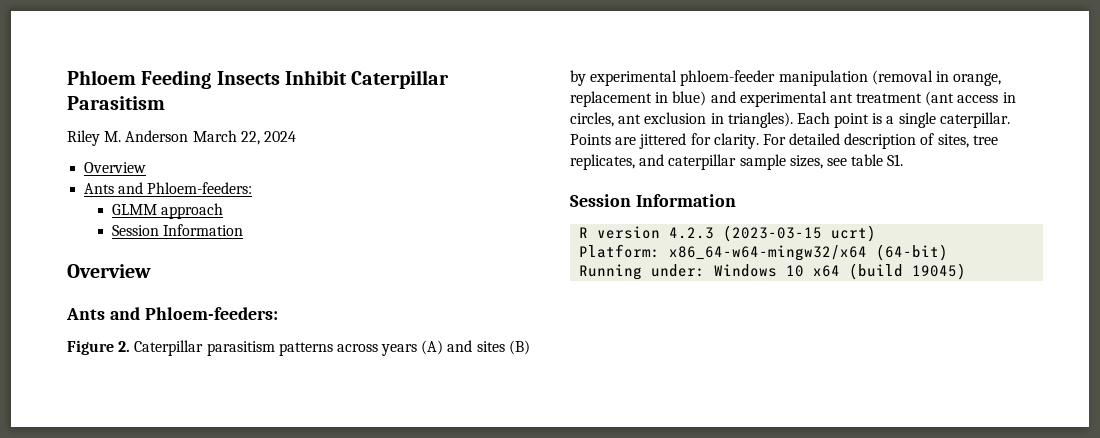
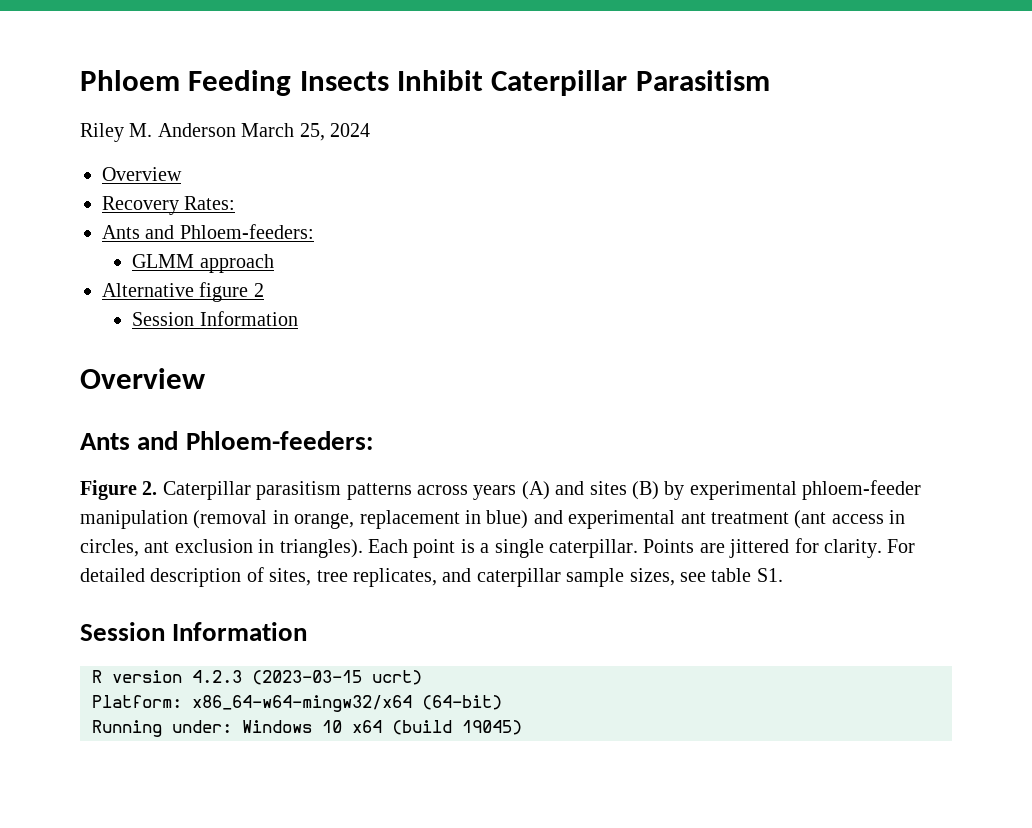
[240,131,260,145] 22, -> [299,123,325,141] 25,
(147, 167) none -> [102,196,236,215] // Recovery Rates:
(223, 211) none -> [102,282,264,302] // Alternative figure 2

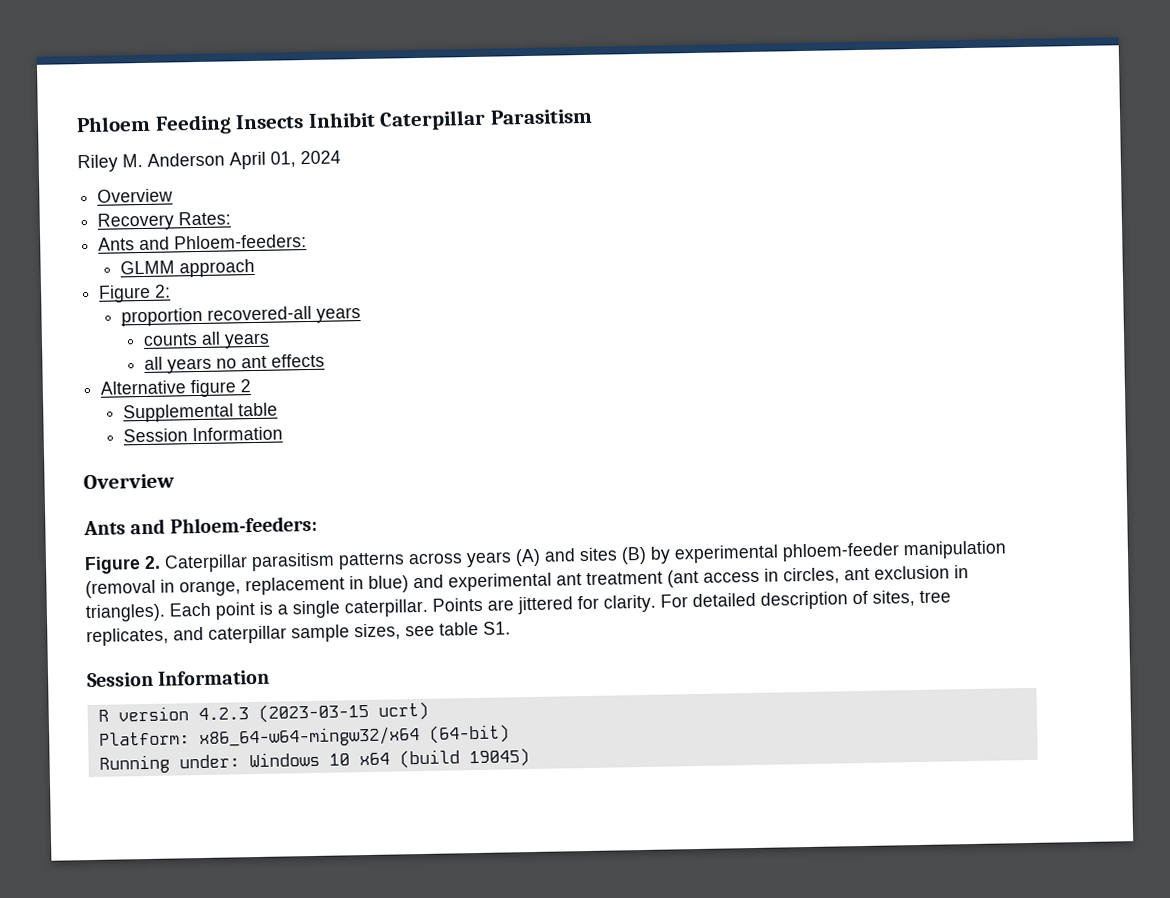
[241,123,325,141] March 25, -> [229,151,296,170] April 01,
(274, 263) none -> [98,284,172,303] [120,305,361,327] [142,331,270,349] [143,353,325,374] // Figure 2: // proportion recovered-all years // counts all years // all years no ant effects
(264, 290) none -> [122,402,278,423] // Supplemental table

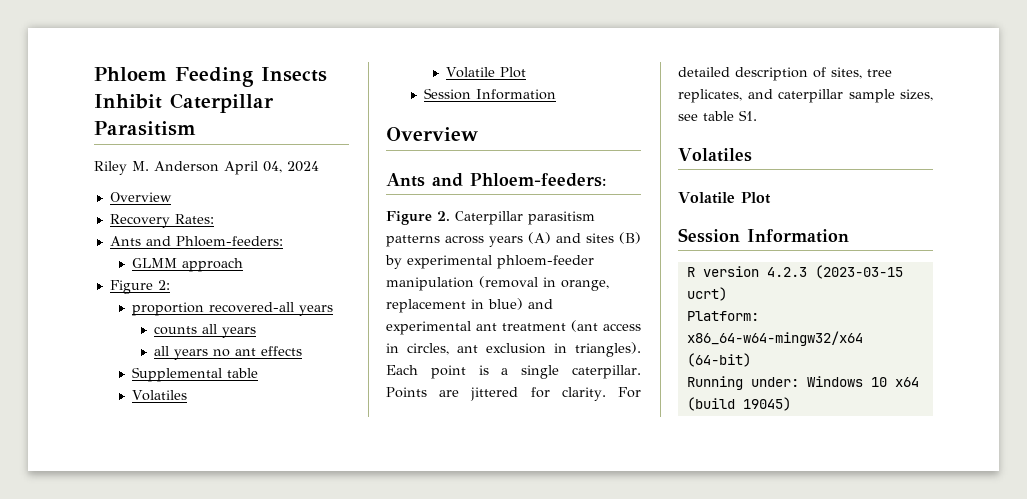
[270,151,296,168] 01, -> [263,161,282,173] 04,
[100,379,252,398] // Alternative figure 2 -> (303, 351) none
(278, 409) none -> [132,390,188,401] [446,67,527,78] // Volatiles // Volatile Plot
(511, 628) none -> [678,148,752,162] [678,192,771,204] // Volatiles // Volatile Plot

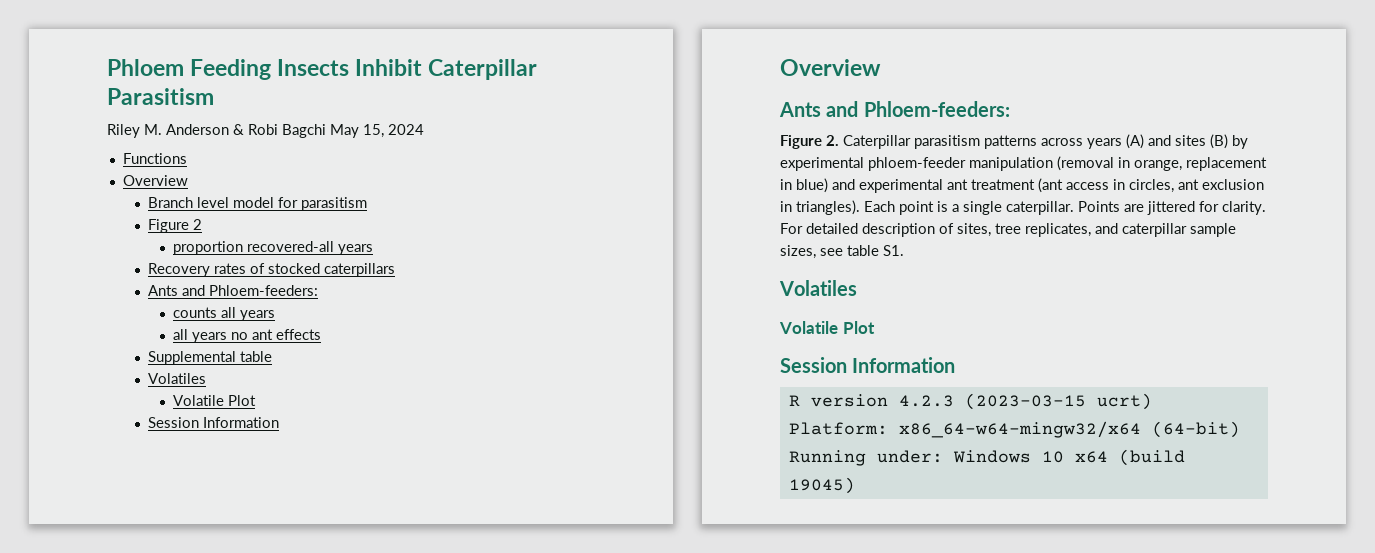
[224,161,282,175] April 04, -> [233,124,384,138] & Robi Bagchi May 15,
[109,192,172,202] [109,214,214,228] [109,236,283,247] [132,258,244,272] [109,280,170,294] [132,302,334,316] // Overview // Recovery Rates: // Ants and Phloem-feeders: // GLMM approach // Figure 2: // proportion recovered-all years -> [122,153,187,164] [122,175,188,186] [147,197,367,211] [147,219,202,233] [172,241,373,255] [147,263,395,277] [147,285,318,296] // Functions // Overview // Branch level model for parasitism // Figure 2 // proportion recovered-all years // Recovery rates of stocked caterpillars // Ants and Phloem-feeders:

